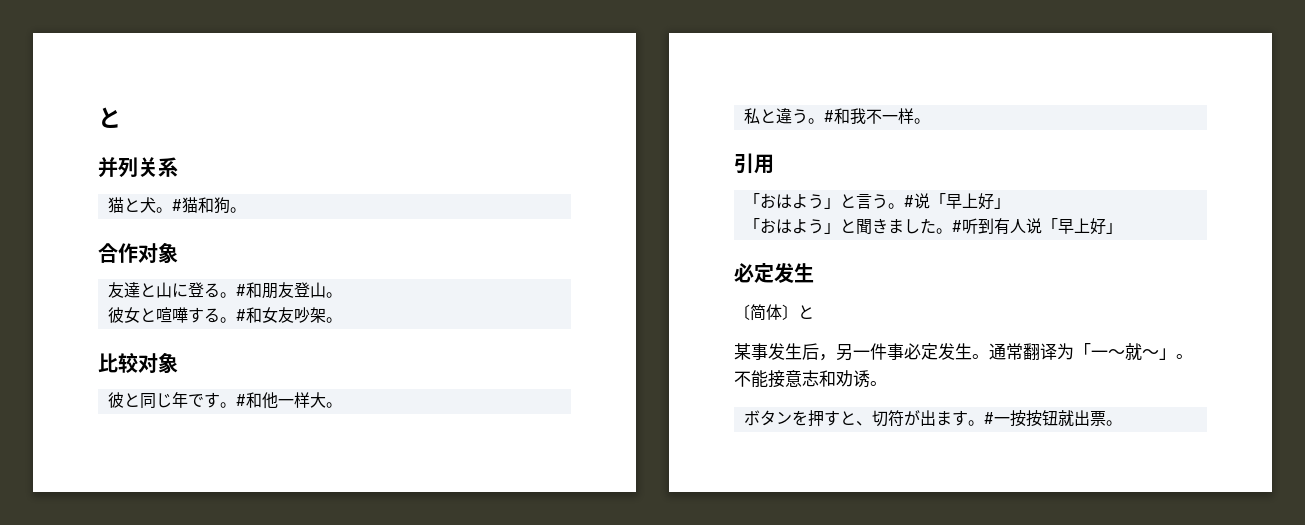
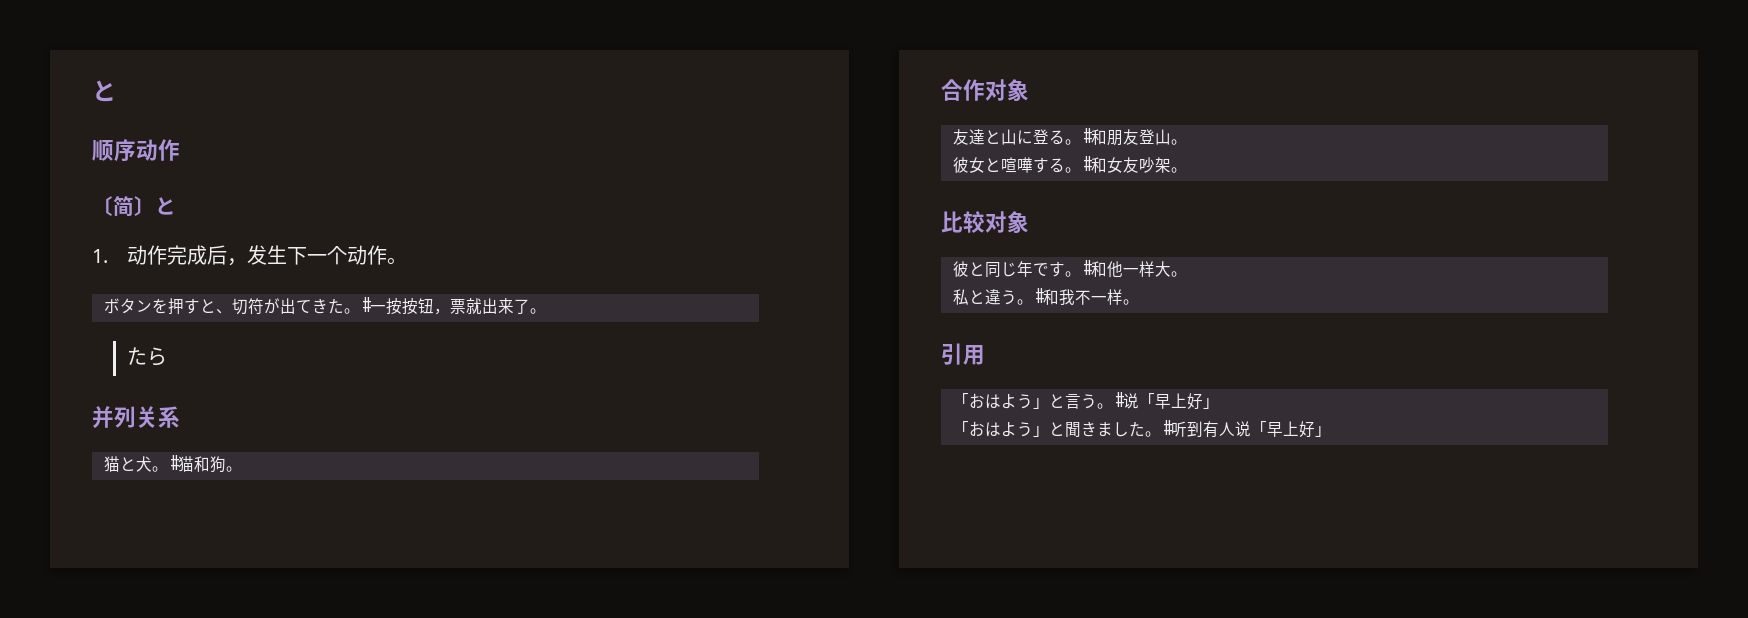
[98,107,121,128] と -> [92,80,116,102] [92,139,180,162] [92,196,176,217] [92,245,408,266] [104,297,546,315] [127,347,168,366] と // 顺序动作 // 〔简〕と // 1.动作完成后，发生下一个动作。 // ボタンを押すと、切符が出てきた。#一按按钮，票就出来了。 // たら
[734,263,814,283] [734,304,814,321] [734,343,1193,361] [734,370,887,388] [744,410,1123,427] // 必定发生 // 〔简体〕と // 某事发生后，另一件事必定发生。通常翻译为「一～就～」。不能接意志和劝诱。 // ボタンを押すと、切符が出ます。#一按按钮就出票。 -> (1331, 431) none

